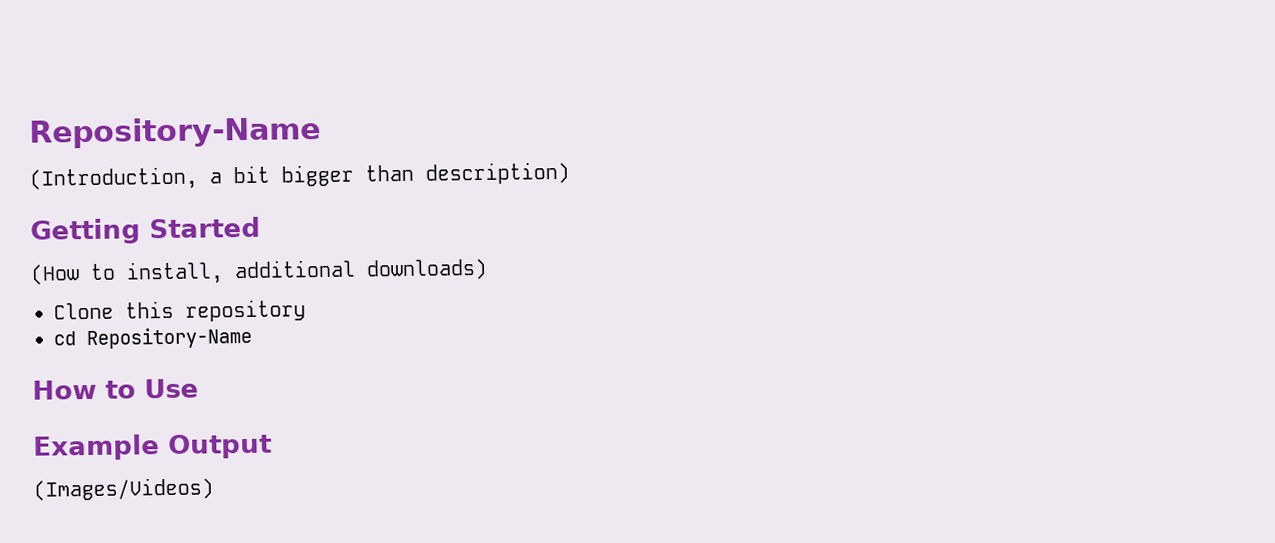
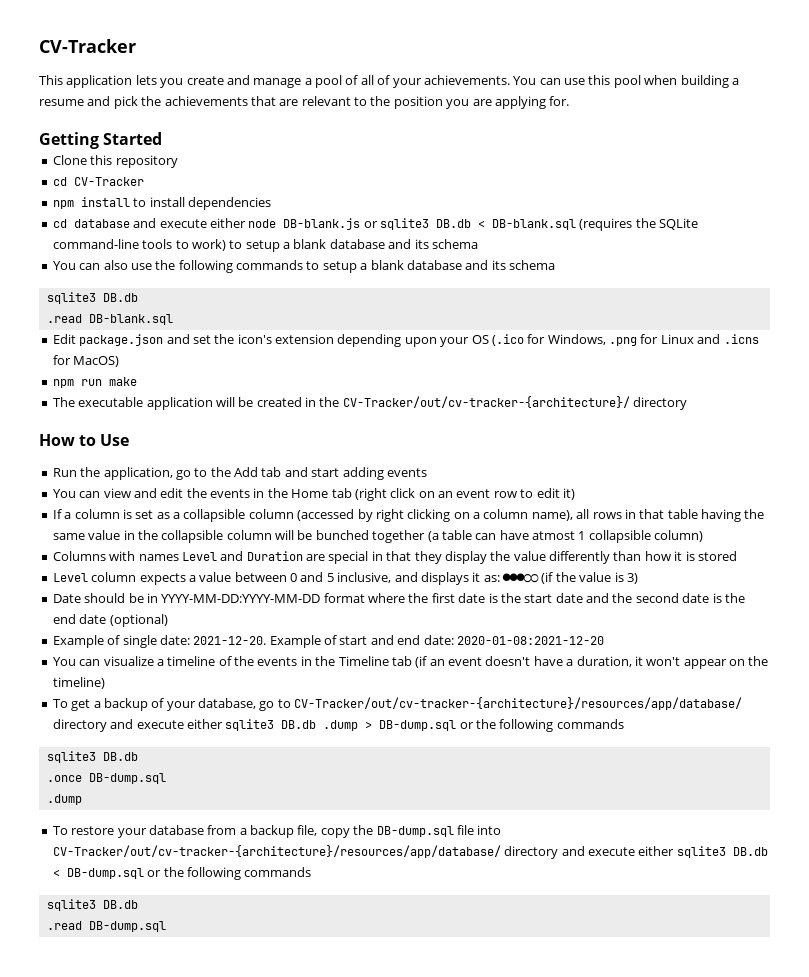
[29,116,321,149] [29,161,570,191] [30,216,261,245] [30,258,488,285] [53,299,306,322] [53,326,252,350] [32,378,199,400] [33,433,272,461] [33,477,214,501] Repository-Name // (Introduction, a bit bigger than description) // Getting Started // (How to install, additional downloads) // Clone this repository // cd Repository-Name // How to Use // Example Output // (Images/Videos) -> [39,39,136,53] [39,75,739,88] [39,96,570,109] [39,132,163,149] [52,155,178,168] [52,177,144,186] [52,197,271,210] [52,218,699,231] [52,239,478,252] [52,260,555,273] [46,292,138,304] [46,314,173,325] [52,334,759,347] [52,355,120,367] [52,377,137,388] [52,396,688,410] [39,434,130,446] [52,467,427,480] [52,488,575,501] [52,509,765,522] [52,530,704,543] [52,551,737,564] [52,572,638,585] [52,593,745,603] [52,614,168,627] [52,635,604,648] [52,656,769,669] [52,677,105,689] [52,697,743,711] [52,719,624,732] [46,751,138,763] [46,773,166,784] [46,794,82,805] [52,825,502,838] [52,845,768,859] [52,867,312,880] [46,899,138,911] [46,921,166,932] CV-Tracker // This application lets you create and manage a pool of all of your achievements. You can use this pool when building a resume and pick the achievements that are relevant to the position you are applying for. // Getting Started // Clone this repository // cd CV-Tracker // npm install to install dependencies // cd database and execute either node DB-blank.js or sqlite3 DB.db < DB-blank.sql (requires the SQLite command-line tools to work) to setup a blank database and its schema // You can also use the following commands to setup a blank database and its schema // sqlite3 DB.db // .read DB-blank.sql // Edit package.json and set the icon's extension depending upon your OS (.ico for Windows, .png for Linux and .icns for MacOS) // npm run make // The executable application will be created in the CV-Tracker/out/cv-tracker-{architecture}/ directory // How to Use // Run the application, go to the Add tab and start adding events // You can view and edit the events in the Home tab (right click on an event row to edit it) // If a column is set as a collapsible column (accessed by right clicking on a column name), all rows in that table having the same value in the collapsible column will be bunched together (a table can have atmost 1 collapsible column) // Columns with names Level and Duration are special in that they display the value differently than how it is stored // Level column expects a value between 0 and 5 inclusive, and displays it as: ●●●○○ (if the value is 3) // Date should be in YYYY-MM-DD:YYYY-MM-DD format where the first date is the start date and the second date is the end date (optional) // Example of single date: 2021-12-20. Example of start and end date: 2020-01-08:2021-12-20 // You can visualize a timeline of the events in the Timeline tab (if an event doesn't have a duration, it won't appear on the timeline) // To get a backup of your database, go to CV-Tracker/out/cv-tracker-{architecture}/resources/app/database/ directory and execute either sqlite3 DB.db .dump > DB-dump.sql or the following commands // sqlite3 DB.db // .once DB-dump.sql // .dump // To restore your database from a backup file, copy the DB-dump.sql file into CV-Tracker/out/cv-tracker-{architecture}/resources/app/database/ directory and execute either sqlite3 DB.db < DB-dump.sql or the following commands // sqlite3 DB.db // .read DB-dump.sql

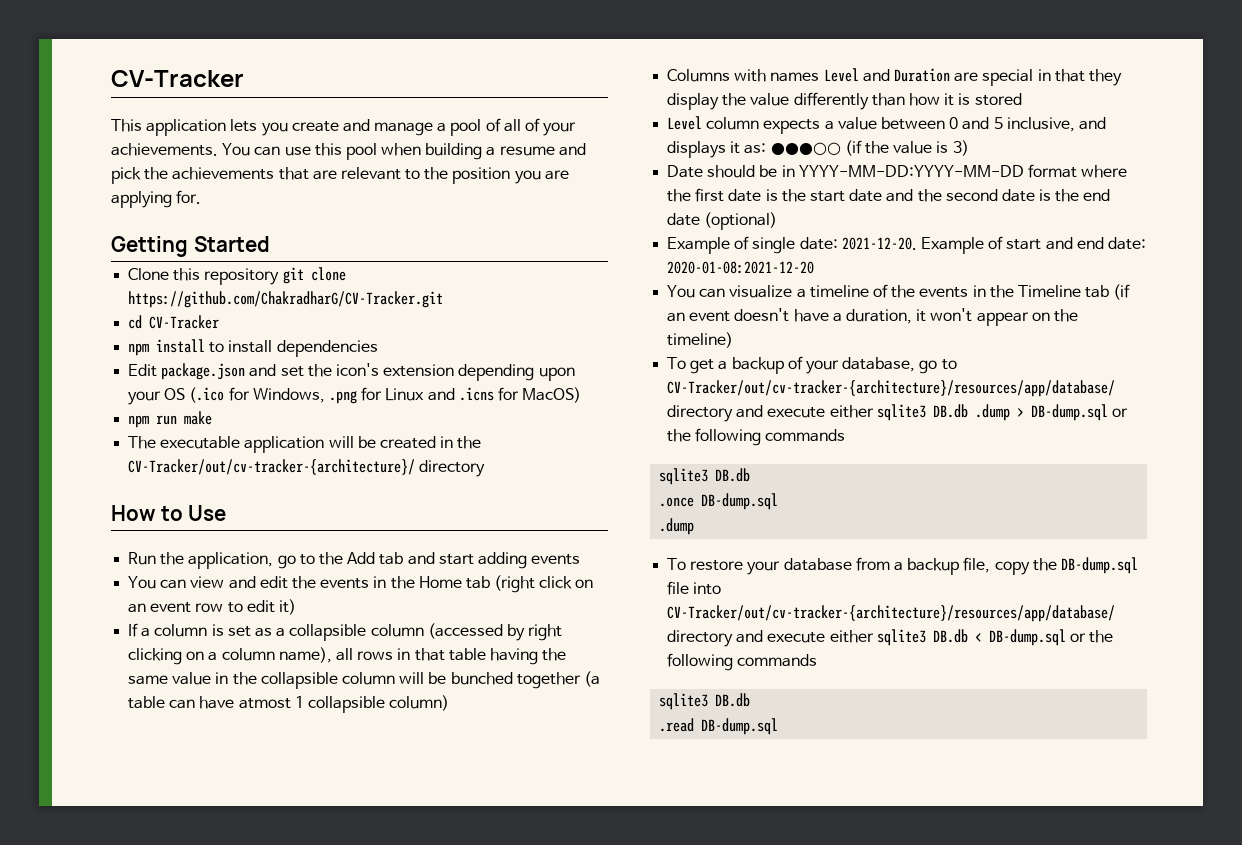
(178, 161) none -> [282,267,346,284] [128,291,444,308] git clone https://github.com/ChakradharG/CV-Tracker.git
[52,218,699,231] [52,239,478,252] [52,260,555,273] [46,292,138,304] [46,314,173,325] // cd database and execute either node DB-blank.js or sqlite3 DB.db < DB-blank.sql (requires the SQLite command-line tools to work) to setup a blank database and its schema // You can also use the following commands to setup a blank database and its schema // sqlite3 DB.db // .read DB-blank.sql -> (378, 348) none

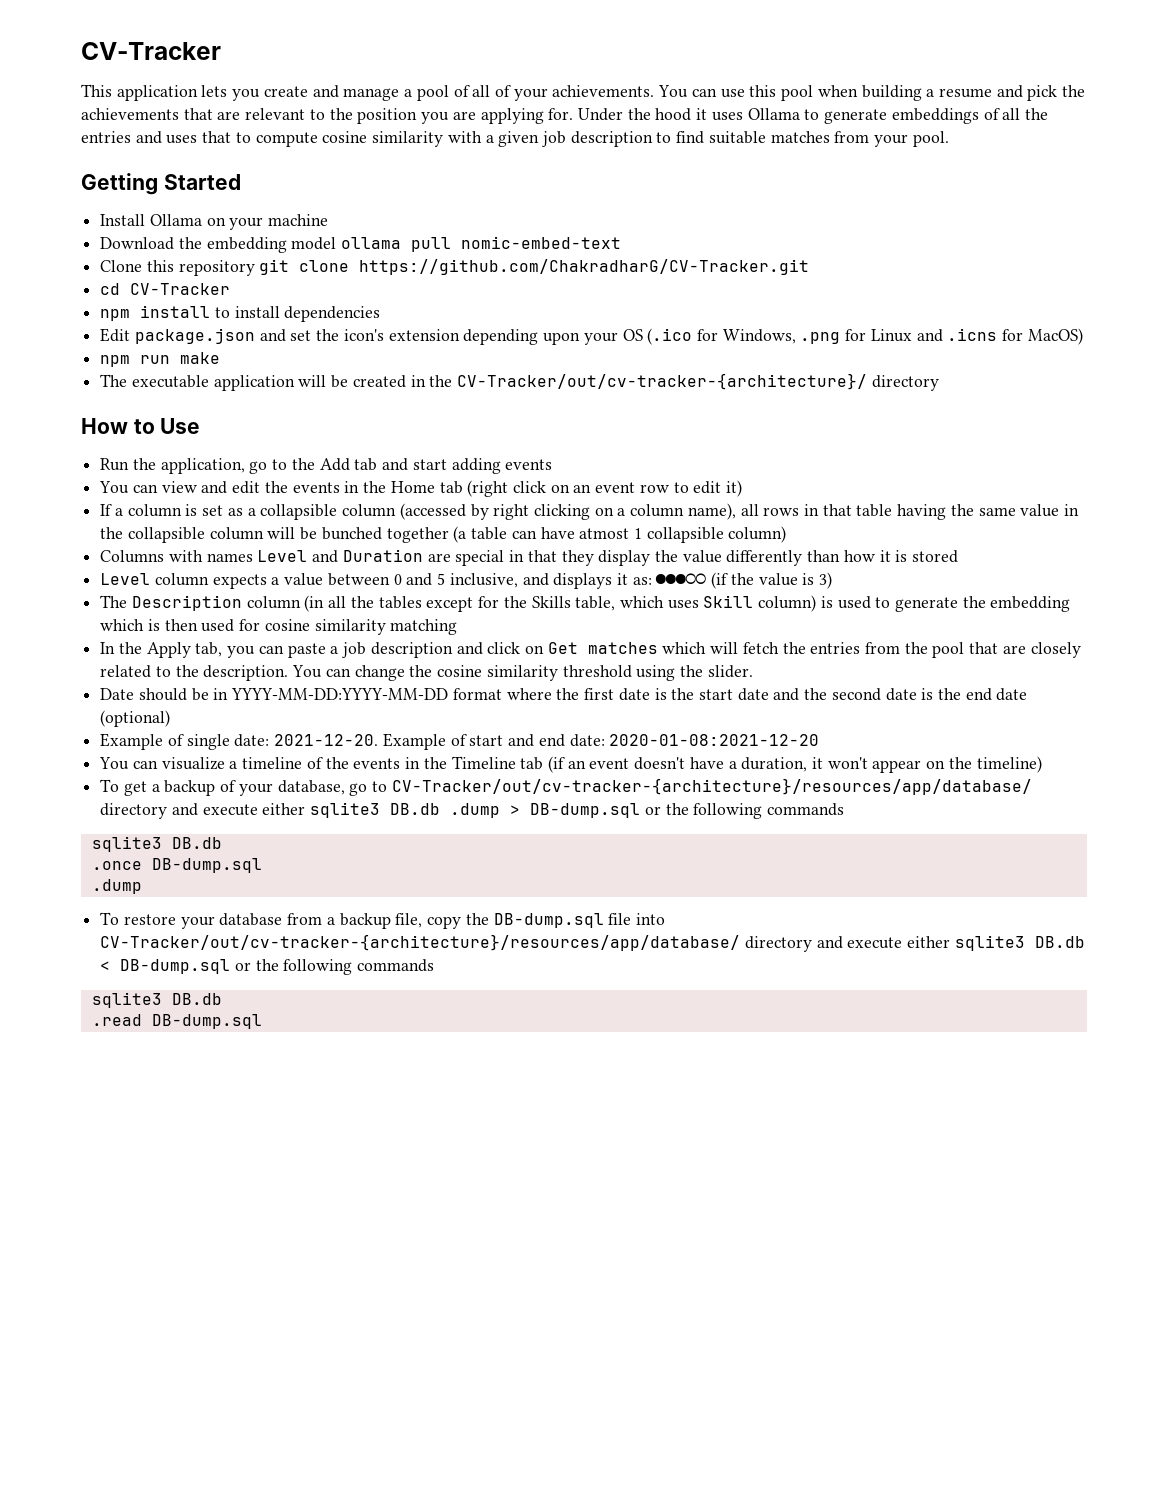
[111,236,270,257] // Getting Started -> [577,108,1048,124] [81,131,949,147] [81,173,241,195] [100,214,329,230] [100,236,622,253] Under the hood it uses Ollama to generate embeddings of all the entries and uses that to compute cosine similarity with a given job description to find suitable matches from your pool. // Getting Started // Install Ollama on your machine // Download the embedding model ollama pull nomic-embed-text
(969, 148) none -> [100,595,1071,612] [100,619,458,635] [100,642,1081,658] [100,665,753,681] // The Description column (in all the tables except for the Skills table, which uses Skill column) is used to generate the embedding which is then used for cosine similarity matching // In the Apply tab, you can paste a job description and click on Get matches which will fetch the entries from the pool that are closely related to the description. You can change the cosine similarity threshold using the slider.

